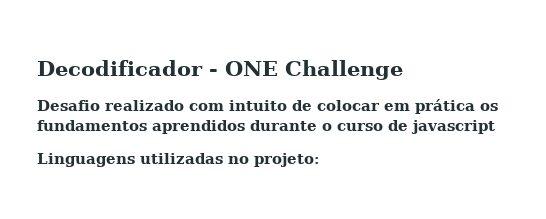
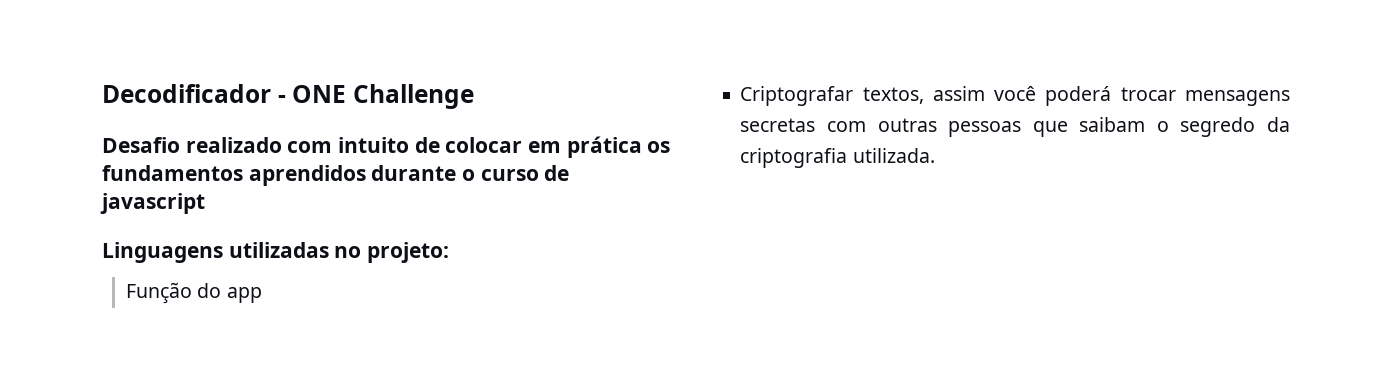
(320, 160) none -> [126,282,262,304] [740,86,1290,106] [740,117,1290,137] [740,148,935,168] // Função do app // Criptografar textos, assim você poderá trocar mensagens secretas com outras pessoas que saibam o segredo da criptografia utilizada.

